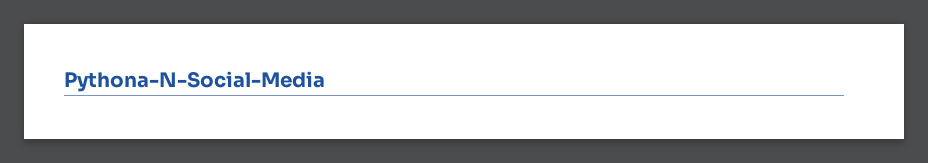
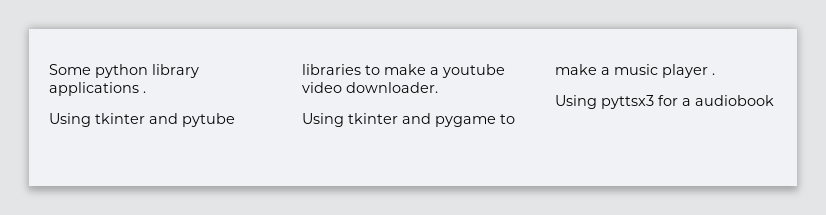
[64,71,325,92] Pythona-N-Social-Media -> [49,64,199,78] [49,82,146,96] [49,113,235,127] [302,64,505,78] [302,82,438,93] [302,113,515,127] [555,64,715,78] [555,95,774,109] Some python library applications . // Using tkinter and pytube libraries to make a youtube video downloader. // Using tkinter and pygame to make a music player . // Using pyttsx3 for a audiobook

